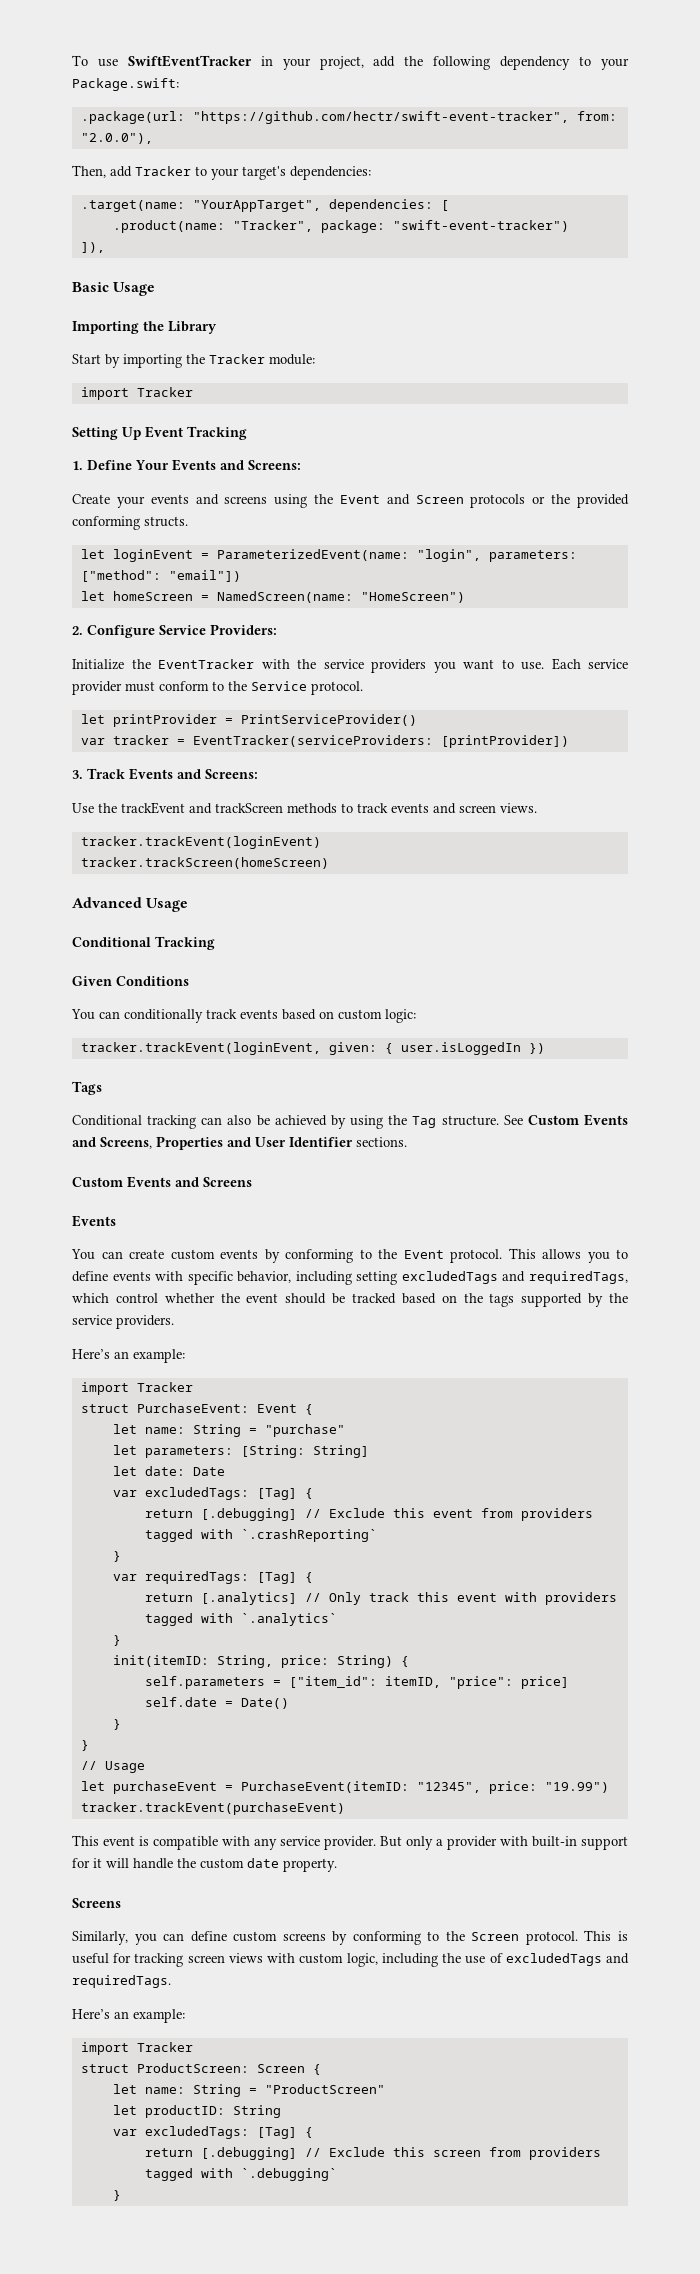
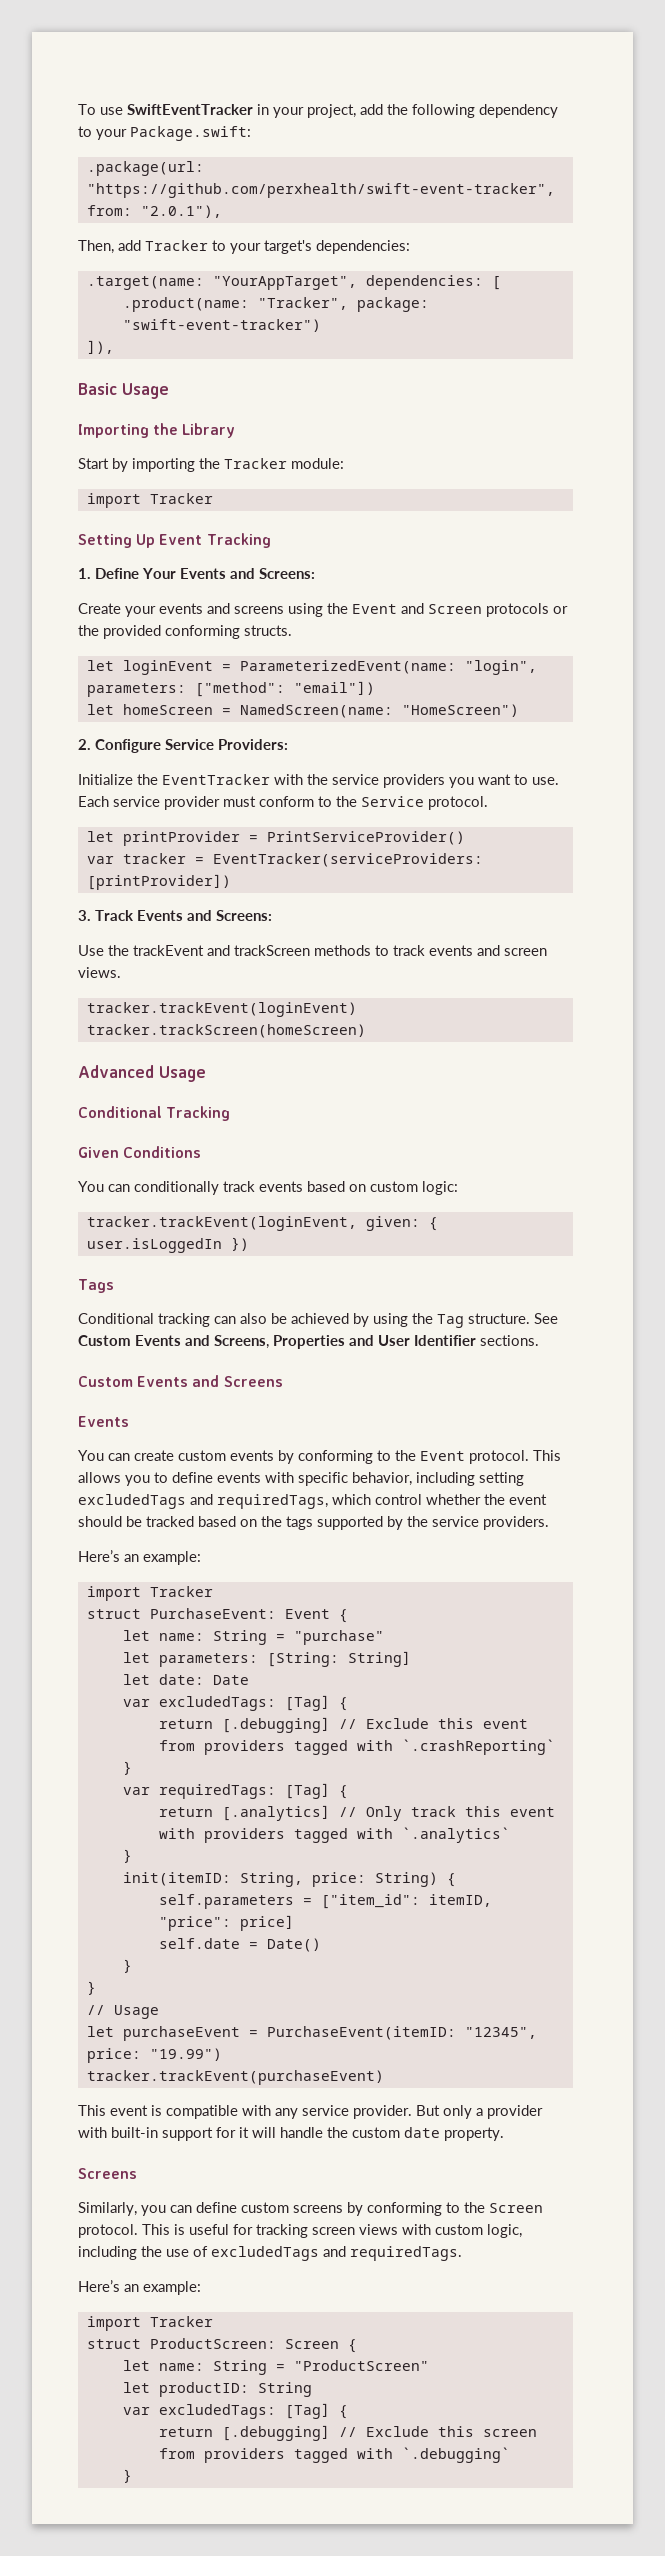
[192,111,617,124] [80,133,153,144] "https://github.com/hectr/swift-event-tracker", from: "2.0.0"), -> [86,183,555,198] [86,205,222,218] "https://github.com/perxhealth/swift-event-tracker", from: "2.0.1"),

